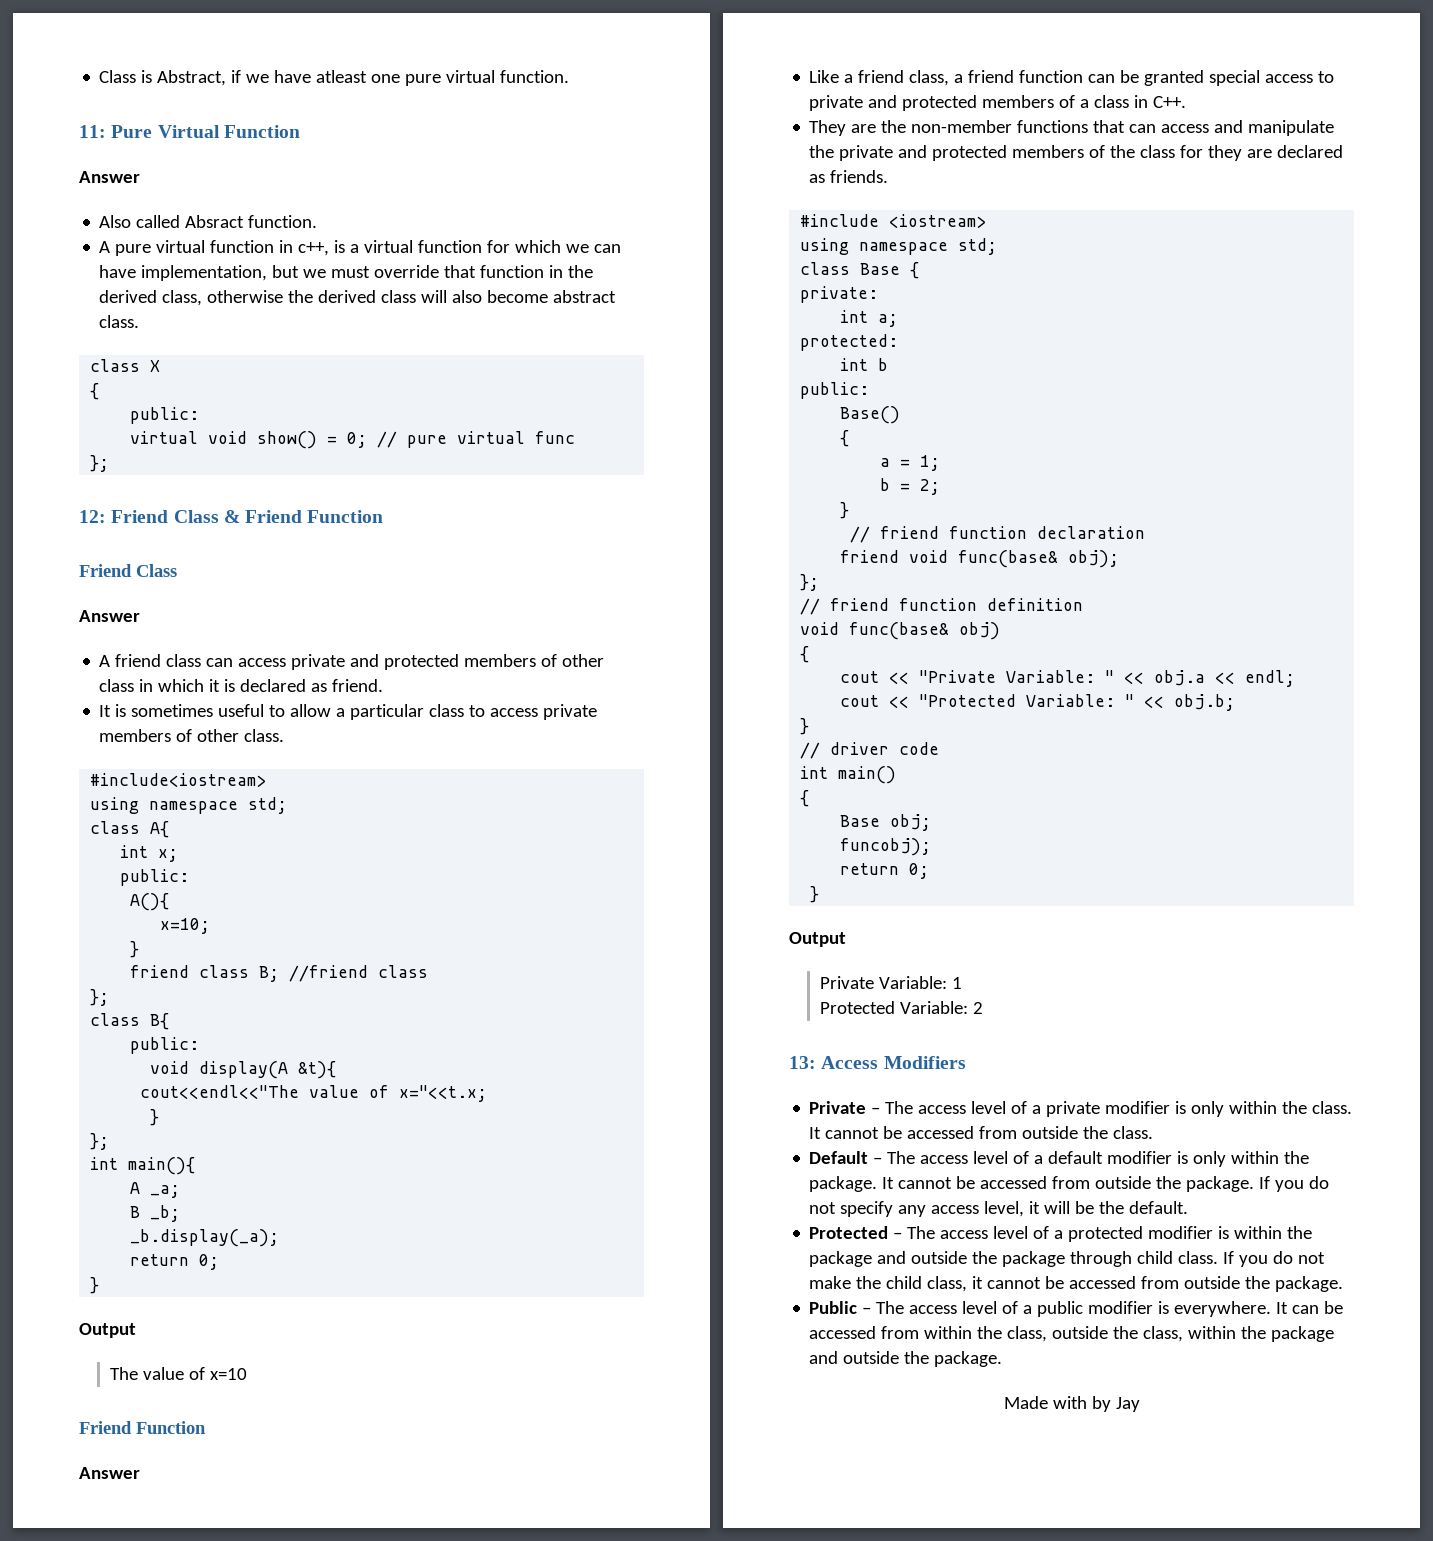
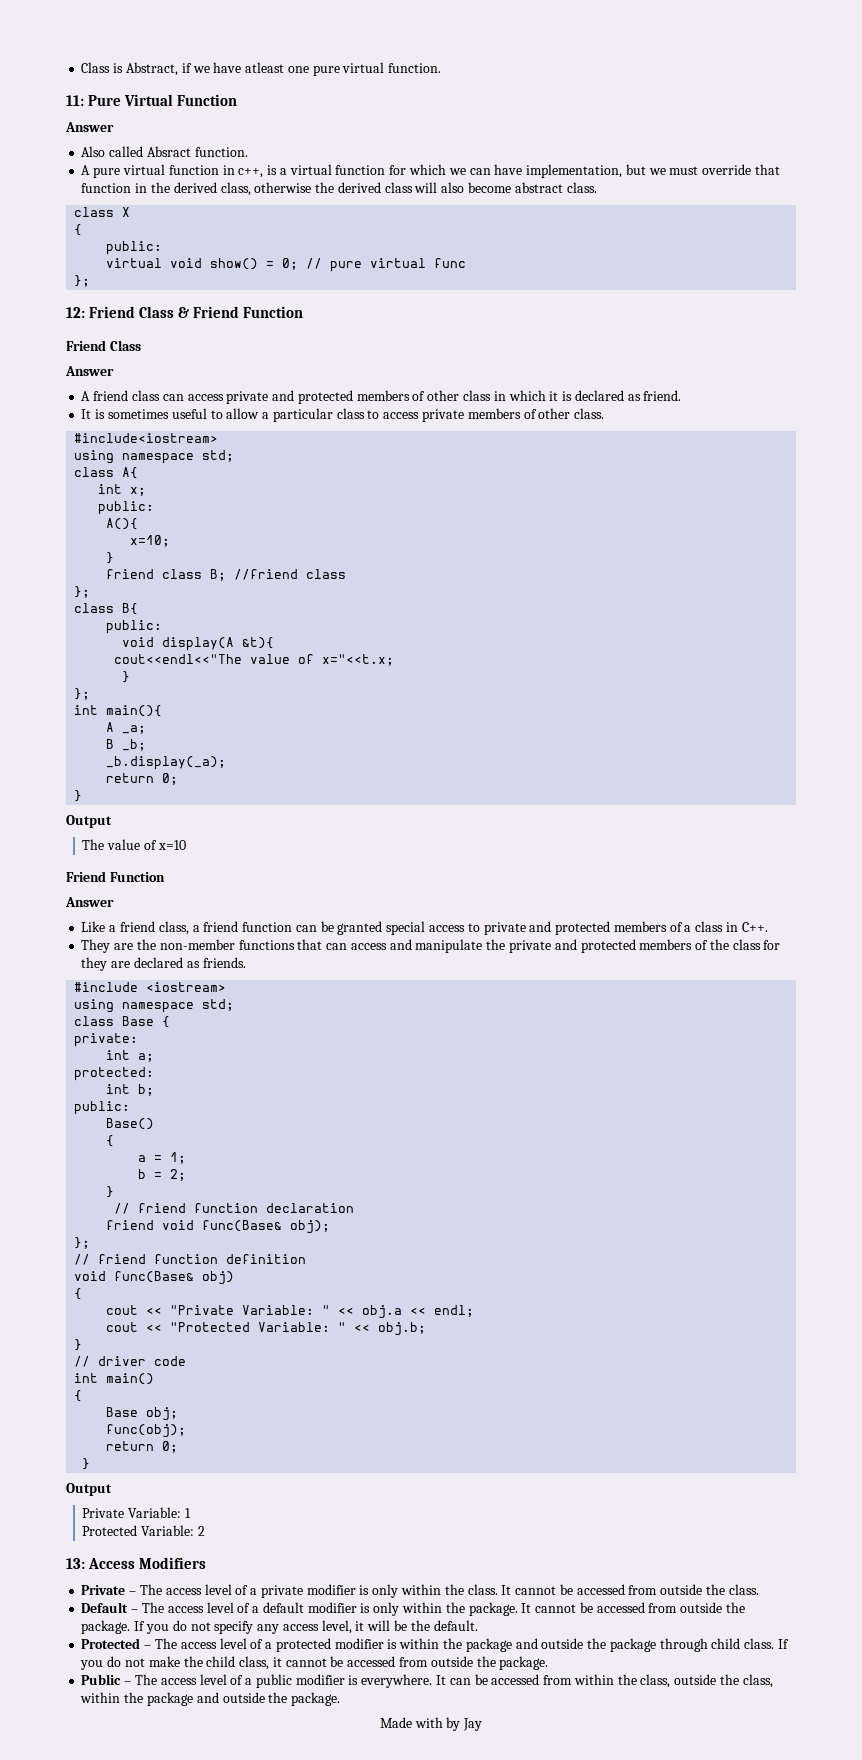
[878,358,889,371] b -> [138,1084,155,1096] b;
[958,550,1059,568] func(base& -> [202,1220,283,1232] func(Base&
[849,622,950,640] func(base& -> [114,1271,195,1283] func(Base&
[840,838,932,856] funcobj); -> [106,1424,187,1438] func(obj);

